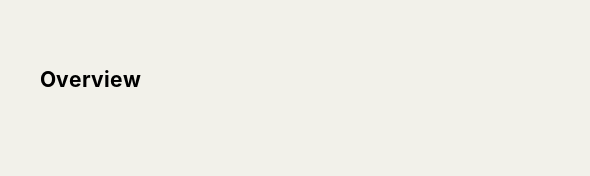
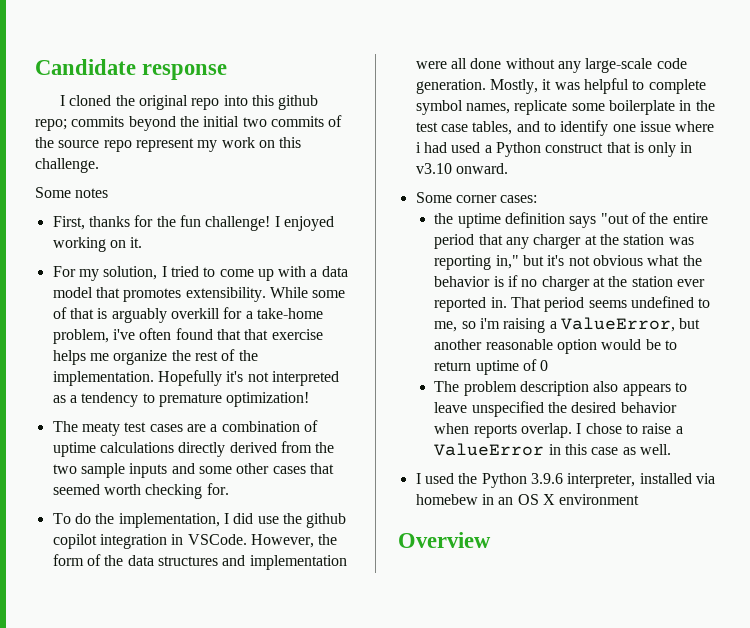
(40, 78) none -> [35,59,228,80] [60,95,319,110] [35,115,343,131] [35,137,302,152] [35,158,99,173] [35,187,109,198] [52,215,334,231] [52,237,143,252] [52,266,348,281] [52,287,346,302] [52,307,323,323] [52,328,323,344] [52,349,258,365] [52,370,339,386] [52,392,310,407] [52,420,318,436] [52,441,335,457] [52,463,334,478] [52,483,229,499] [52,513,347,528] [52,534,338,549] [52,554,347,570] [415,58,687,73] [415,78,706,94] [415,100,715,115] [415,120,715,136] [415,142,693,157] [415,163,508,174] [415,192,538,203] [434,212,708,228] [434,234,694,249] [434,255,702,270] [434,275,705,291] [434,296,711,312] [434,317,701,333] [434,339,678,354] [434,359,549,375] [434,381,688,396] [434,401,677,417] [434,423,683,438] [434,443,672,456] [415,473,715,488] [415,494,640,505] Candidate response // I cloned the original repo into this github repo; commits beyond the initial two commits of the source repo represent my work on this challenge. // Some notes // First, thanks for the fun challenge! I enjoyed working on it. // For my solution, I tried to come up with a data model that promotes extensibility. While some of that is arguably overkill for a take-home problem, i've often found that that exercise helps me organize the rest of the implementation. Hopefully it's not interpreted as a tendency to premature optimization! // The meaty test cases are a combination of uptime calculations directly derived from the two sample inputs and some other cases that seemed worth checking for. // To do the implementation, I did use the github copilot integration in VSCode. However, the form of the data structures and implementation were all done without any large-scale code generation. Mostly, it was helpful to complete symbol names, replicate some boilerplate in the test case tables, and to identify one issue where i had used a Python construct that is only in v3.10 onward. // Some corner cases: // the uptime definition says "out of the entire period that any charger at the station was reporting in," but it's not obvious what the behavior is if no charger at the station ever reported in. That period seems undefined to me, so i'm raising a ValueError, but another reasonable option would be to return uptime of 0 // The problem description also appears to leave unspecified the desired behavior when reports overlap. I chose to raise a ValueError in this case as well. // I used the Python 3.9.6 interpreter, installed via homebew in an OS X environment //

